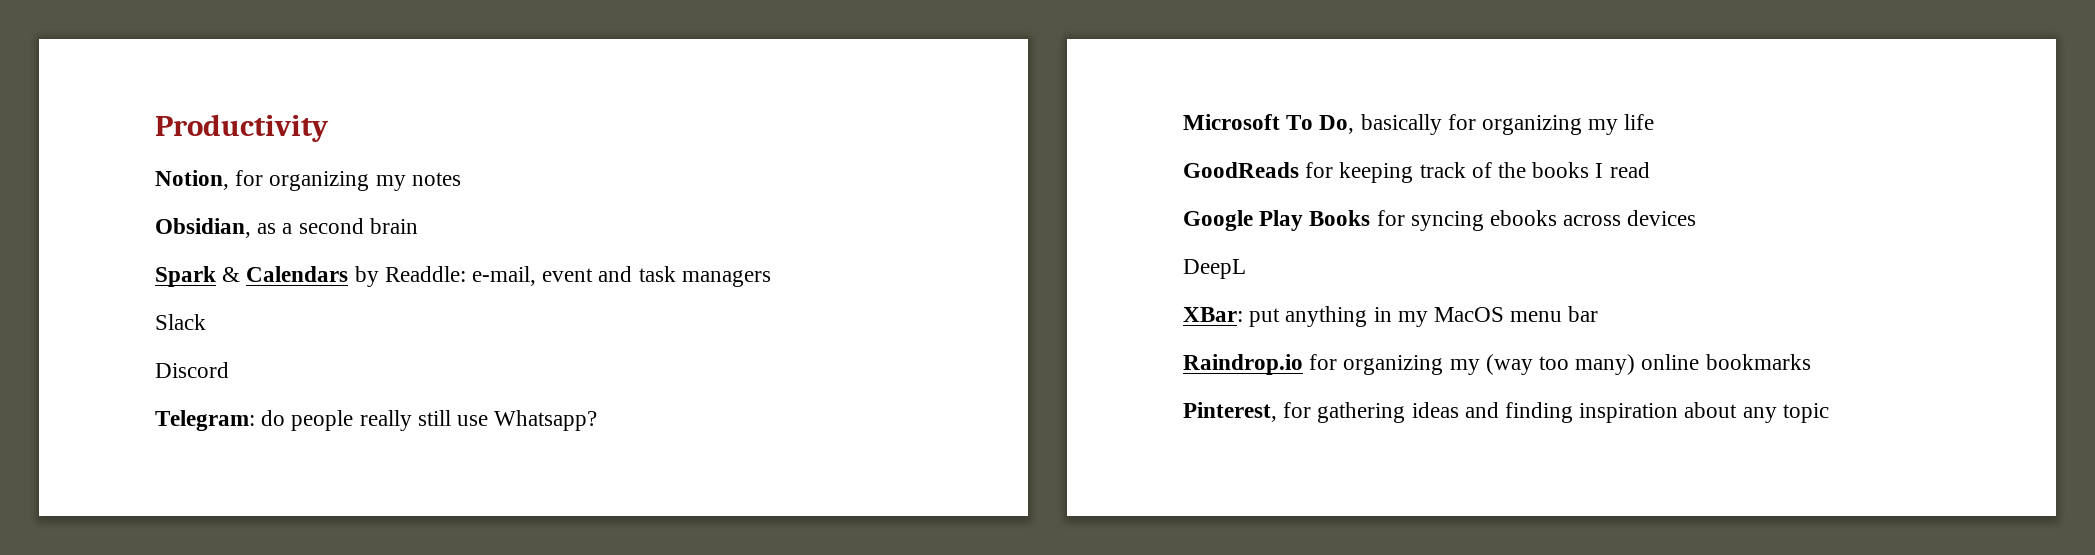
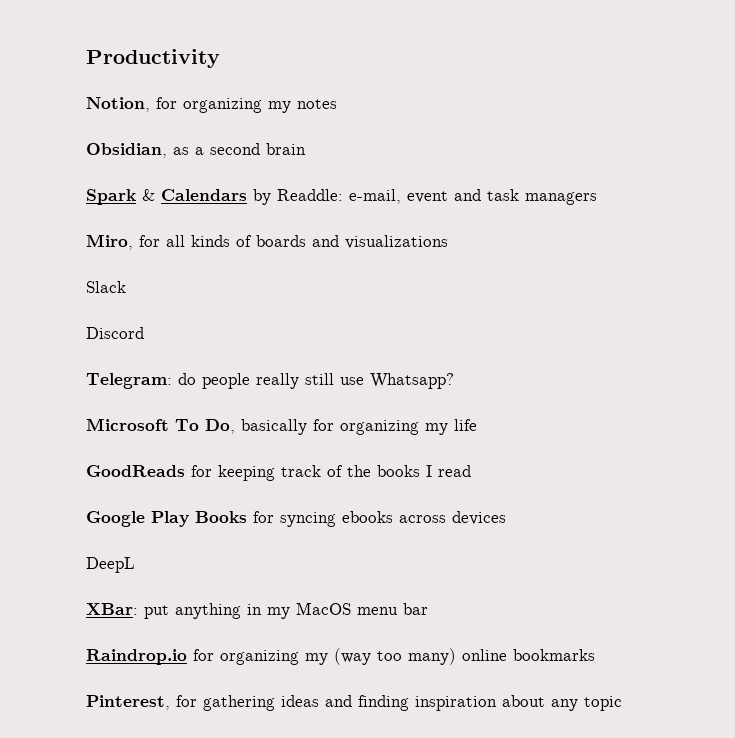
(771, 278) none -> [86,234,448,250] // Miro, for all kinds of boards and visualizations

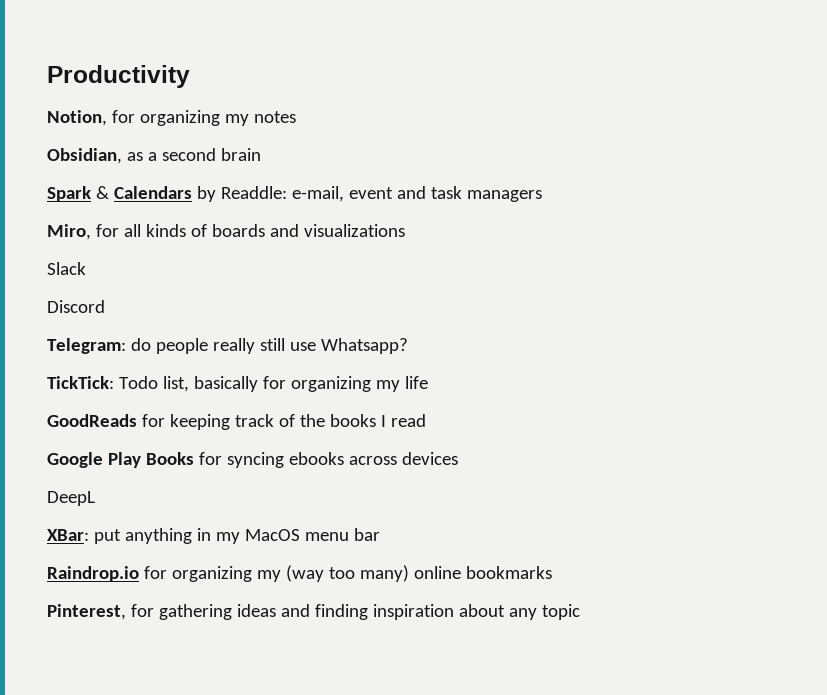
[86,418,235,434] Microsoft To Do, -> [47,376,189,392] TickTick: Todo list,

